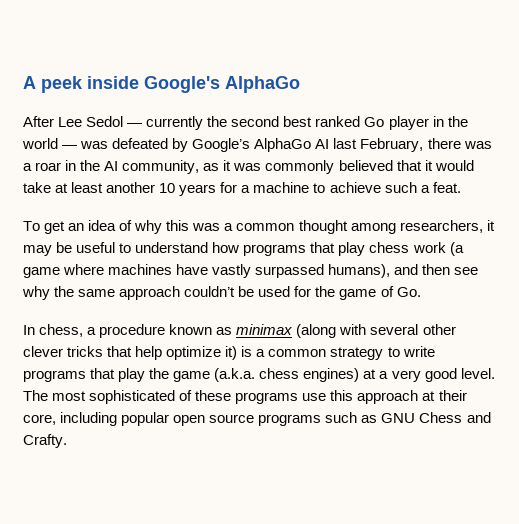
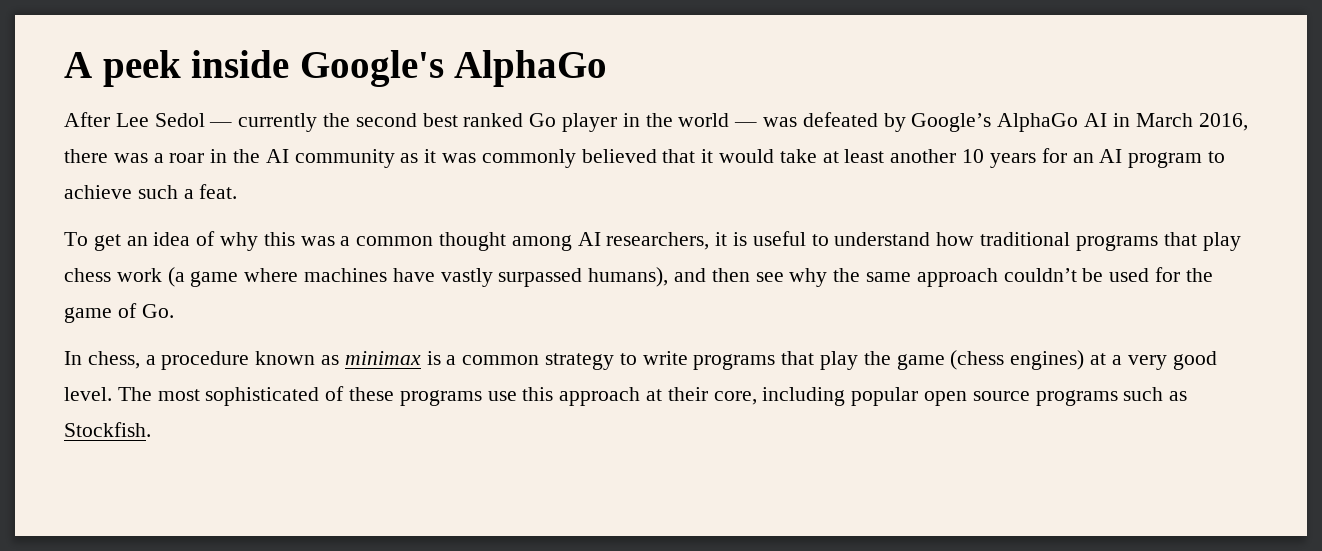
[333,138,424,152] last February, -> [1112,113,1248,131] in March 2016,
[122,160,200,174] community, -> [294,149,395,168] community
[241,182,310,193] a machine -> [1072,149,1203,168] an AI program
(396, 228) none -> [577,232,601,246] AI
[23,242,73,256] may be -> [733,232,748,246] is
(240, 247) none -> [980,232,1071,246] traditional
[296,324,456,338] [23,346,238,360] (along with several other clever tricks that help optimize it) -> (421, 358) none
[214,368,300,382] (a.k.a. chess -> [950,350,1005,370] (chess
[381,412,491,423] [23,434,67,448] GNU Chess and Crafty. -> [64,422,151,437] Stockfish.

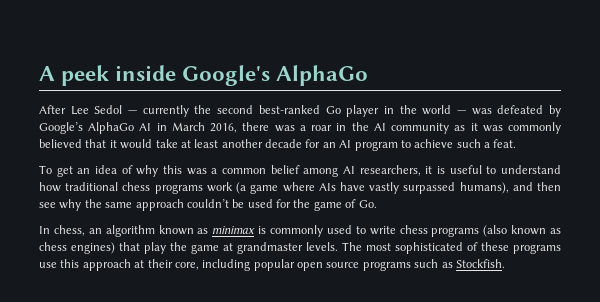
[422,113,524,127] best ranked -> [258,105,320,114] best-ranked
[962,149,1036,168] 10 years -> [265,139,302,148] decade
[439,232,507,251] thought -> [270,165,300,174] belief
[1075,232,1241,251] [64,268,111,282] programs that play chess -> [122,182,203,194] chess programs
[304,268,388,282] machines -> [318,183,336,191] AIs
[145,351,250,370] a procedure -> [88,225,155,237] an algorithm
[446,350,1217,370] [64,387,112,401] a common strategy to write programs that play the game (chess engines) at a very good level. -> [270,225,561,237] [39,242,338,254] commonly used to write chess programs (also known as chess engines) that play the game at grandmaster levels.

